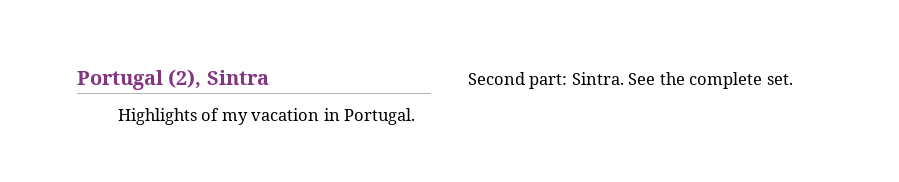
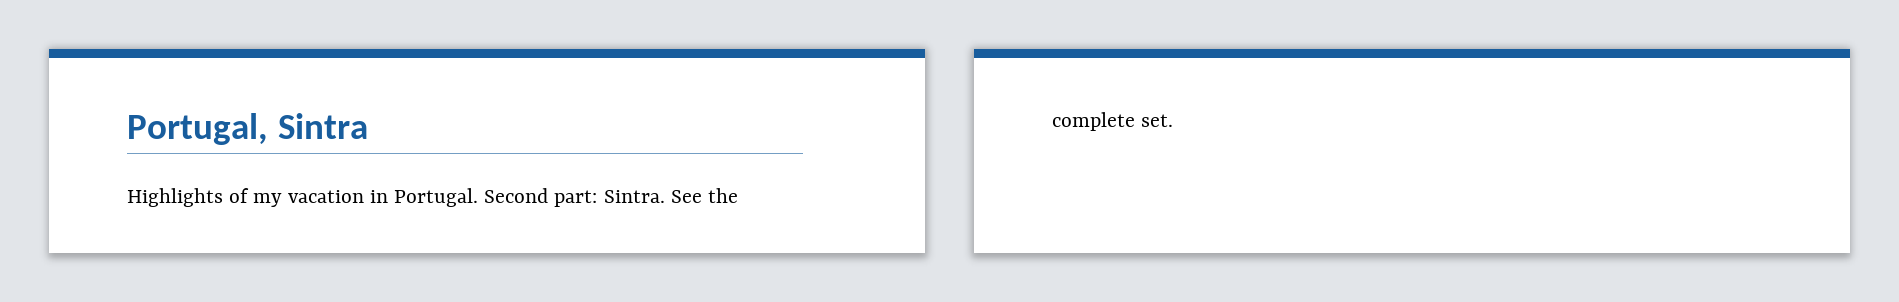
[77,69,202,90] Portugal (2), -> [127,113,268,145] Portugal,

